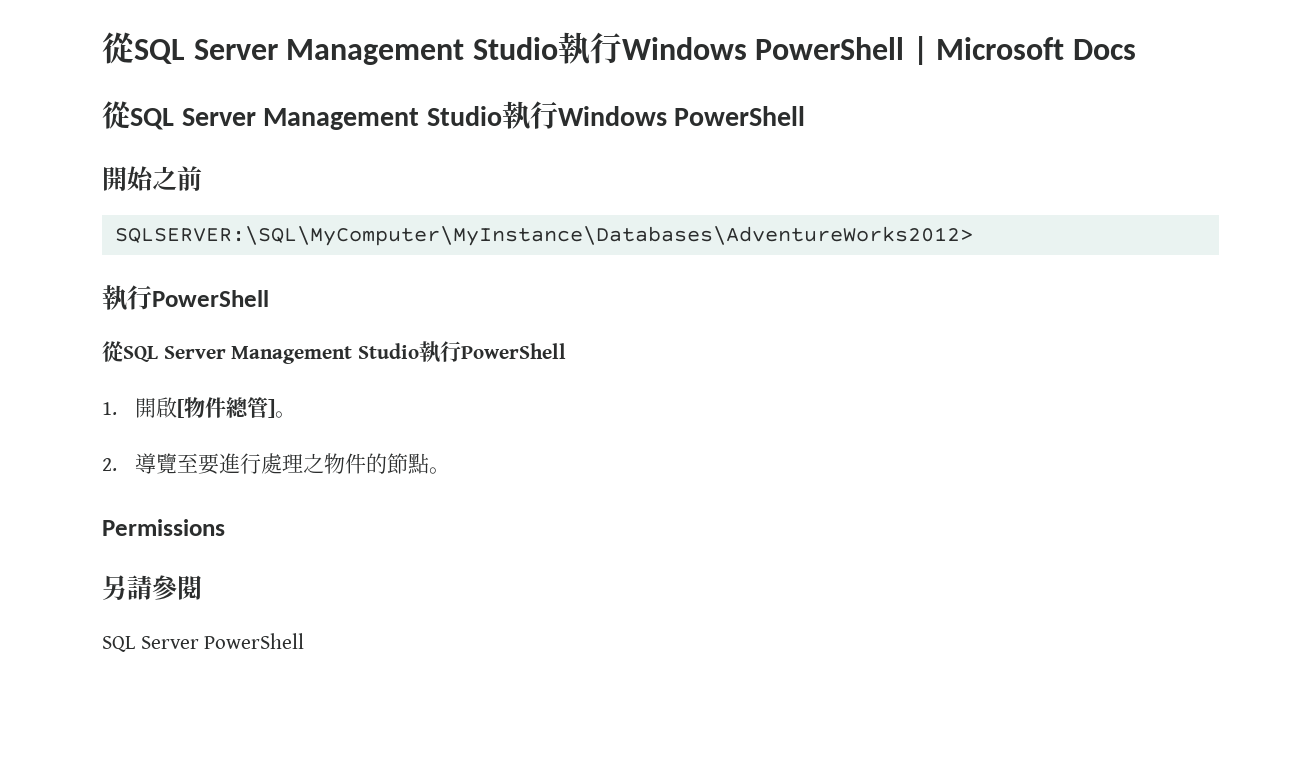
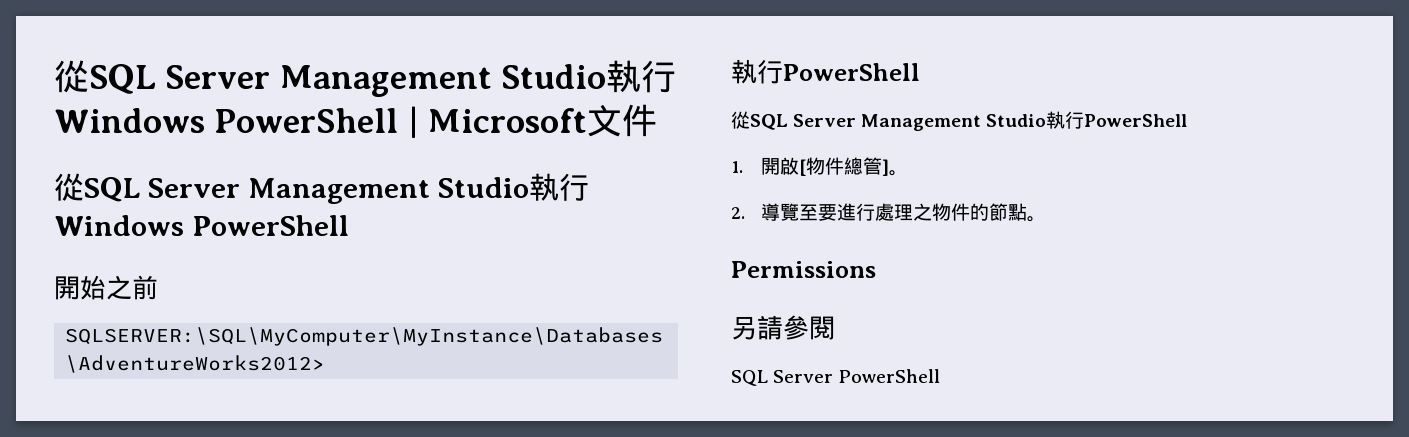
[1072,39,1136,60] Docs -> [586,104,657,137] 文件

